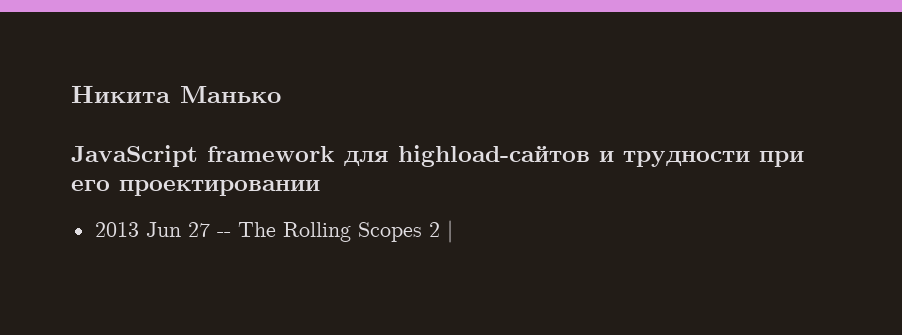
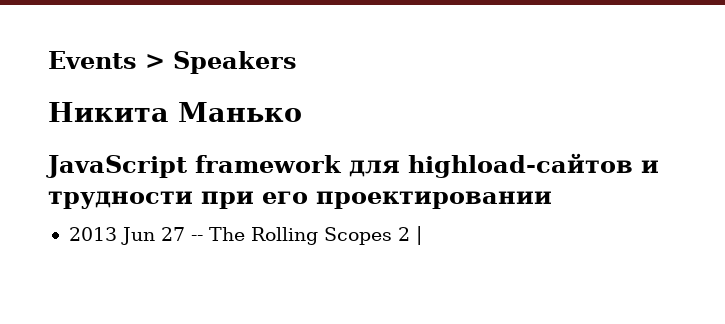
(71, 94) none -> [48,51,297,74] Events > Speakers //

